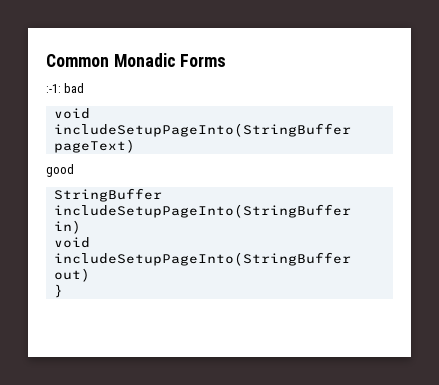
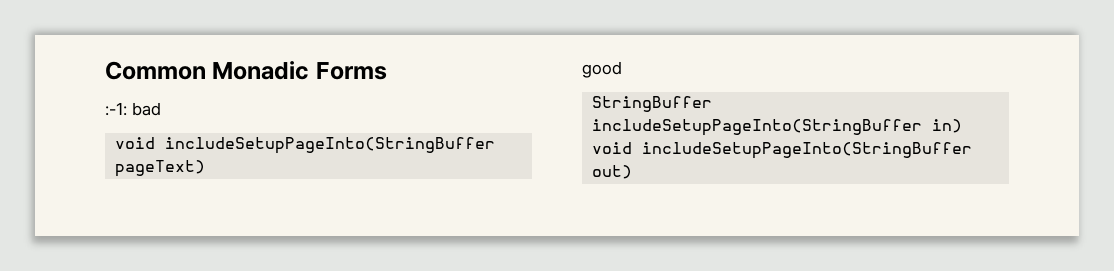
[53,284,63,298] // } -> (633, 172) none

